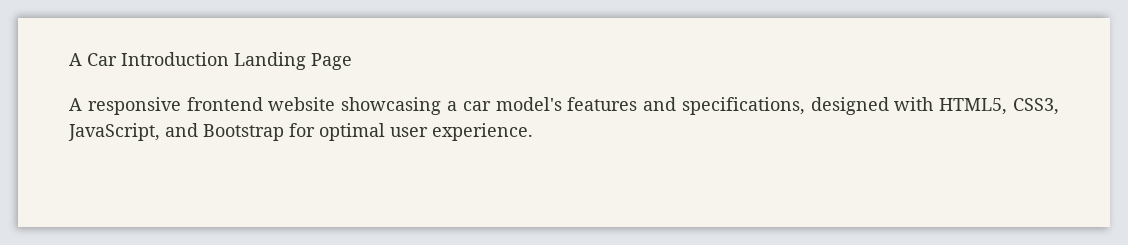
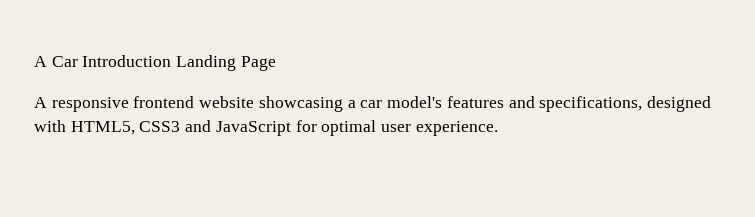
[1013,98,1060,115] [68,123,284,141] CSS3, JavaScript, and Bootstrap -> [139,120,291,136] CSS3 and JavaScript

